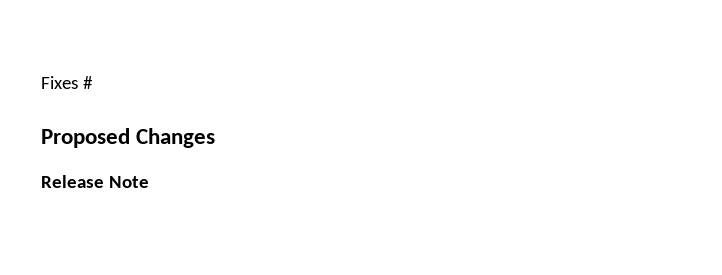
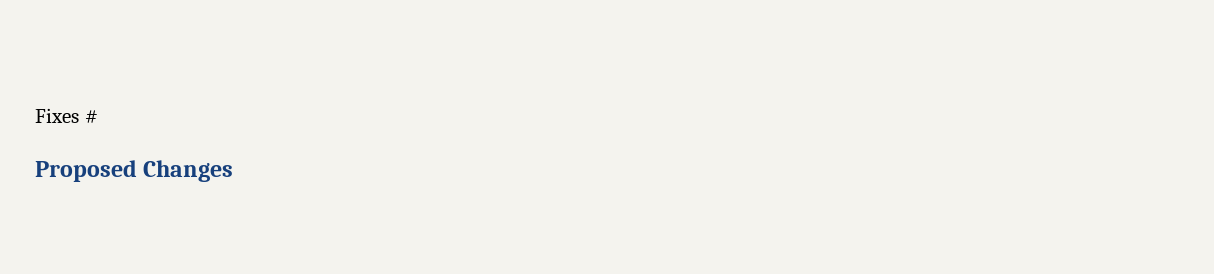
[41,175,149,188] // Release Note -> (234, 171) none

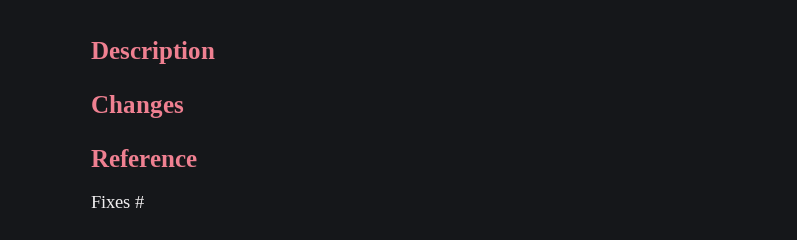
(35, 115) none -> [91,41,215,64] [91,95,184,118] [91,149,197,167] Description // Changes // Reference //
[35,160,234,182] // Proposed Changes -> (144, 202) none

